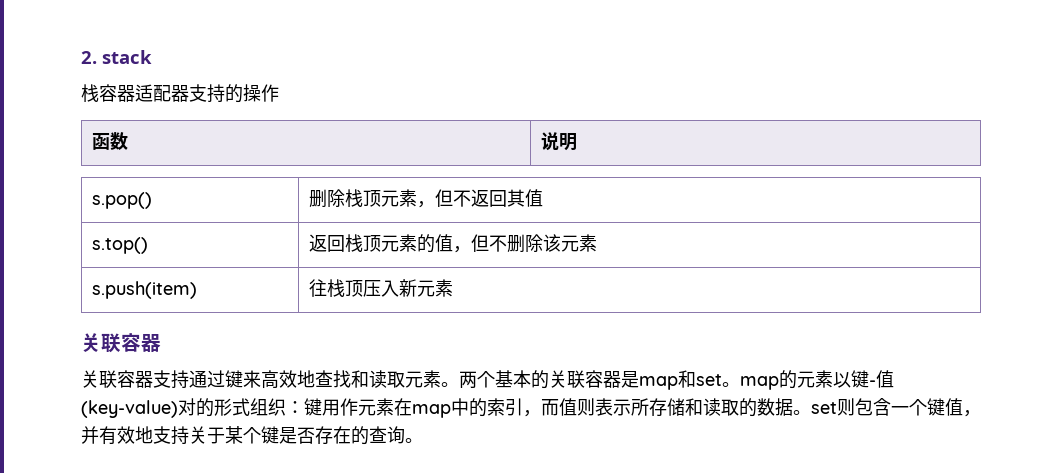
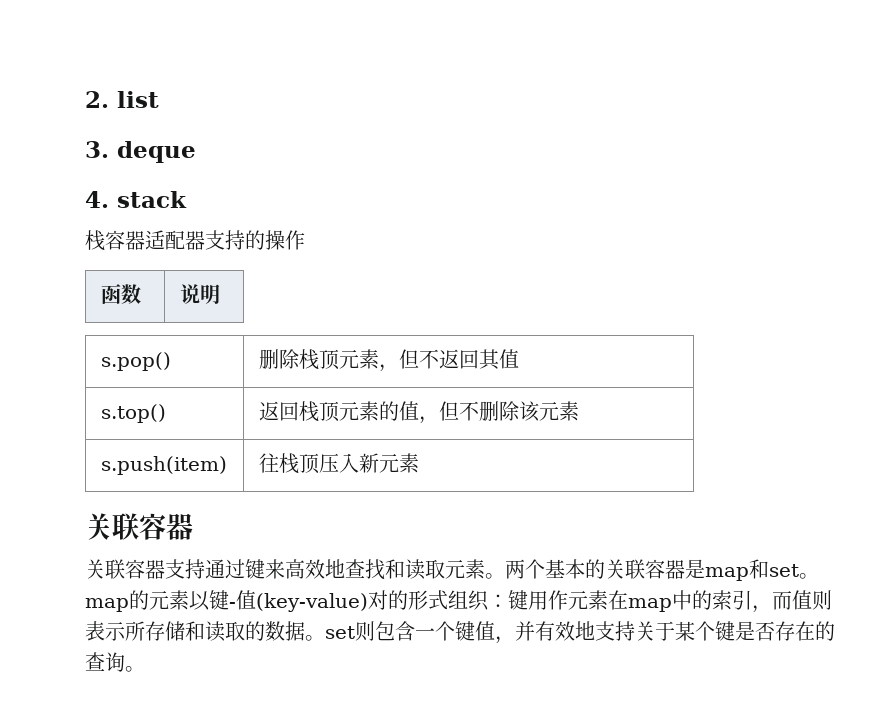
(97, 57) none -> [117,91,159,108] [85,141,196,163] [85,191,109,208] list // 3. deque // 4.

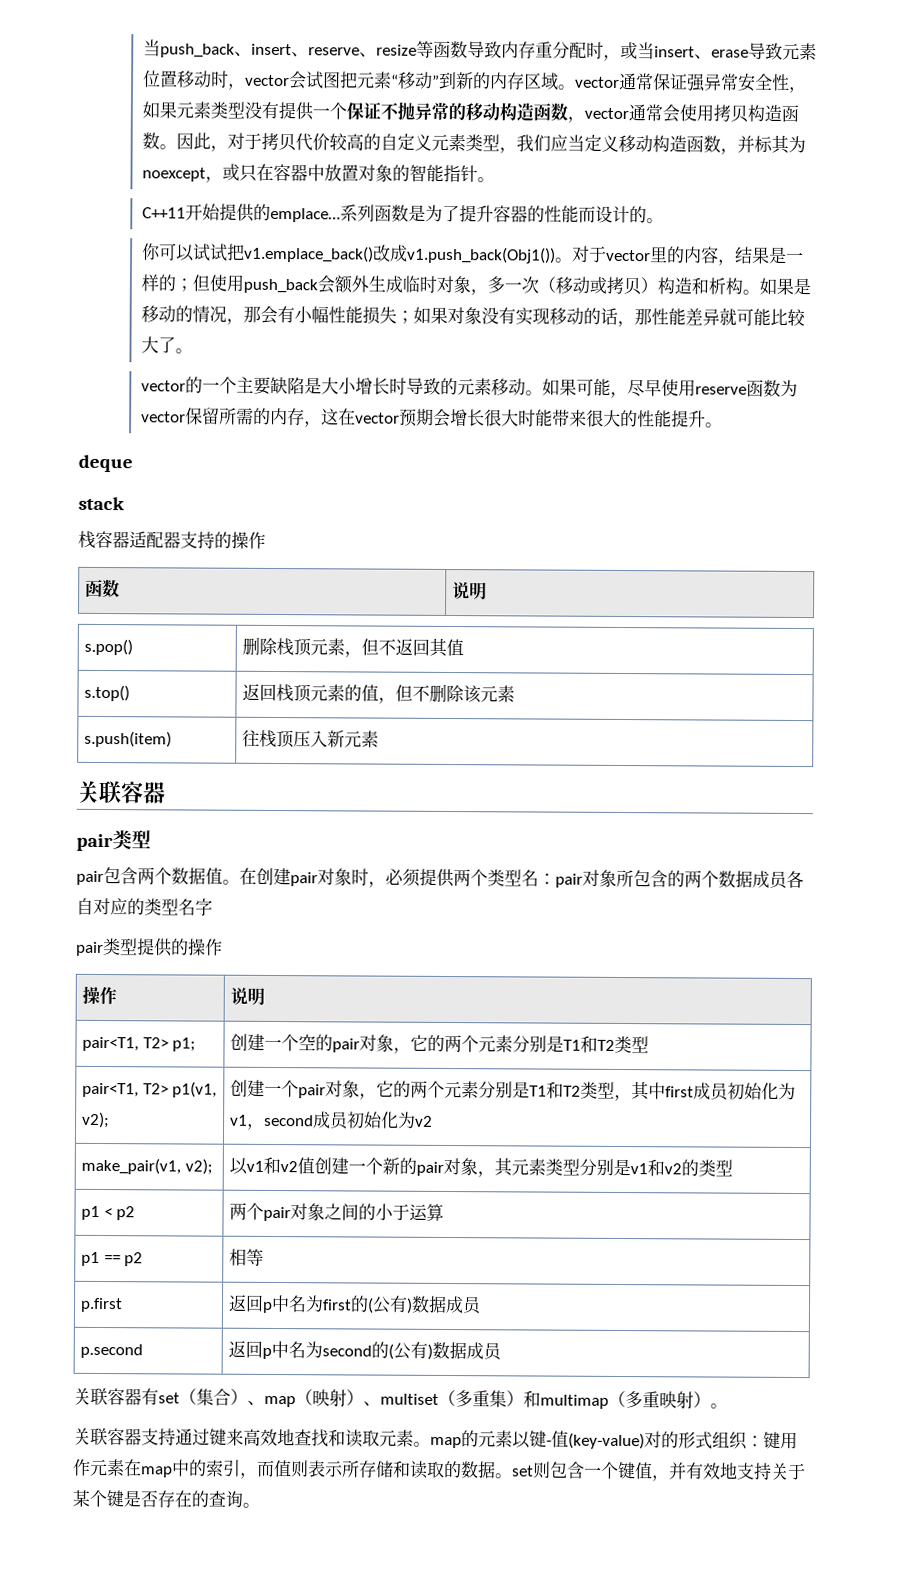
[85,91,159,108] [85,141,109,158] 2. list // 3. -> [142,39,817,61] [142,70,807,94] [141,101,799,123] [141,132,806,155] [141,163,495,183] [141,203,664,224] [141,243,804,266] [140,274,811,296] [140,305,806,328] [140,336,193,354] [140,376,798,399] [140,407,723,428] 当push_back、insert、reserve、resize等函数导致内存重分配时，或当insert、erase导致元素位置移动时，vector会试图把元素“移动”到新的内存区域。vector通常保证强异常安全性，如果元素类型没有提供一个保证不抛异常的移动构造函数，vector通常会使用拷贝构造函数。因此，对于拷贝代价较高的自定义元素类型，我们应当定义移动构造函数，并标其为noexcept，或只在容器中放置对象的智能指针。 // C++11开始提供的emplace…系列函数是为了提升容器的性能而设计的。 // 你可以试试把v1.emplace_back()改成v1.push_back(Obj1())。对于vector里的内容，结果是一样的；但使用push_back会额外生成临时对象，多一次（移动或拷贝）构造和析构。如果是移动的情况，那会有小幅性能损失；如果对象没有实现移动的话，那性能差异就可能比较大了。 // vector的一个主要缺陷是大小增长时导致的元素移动。如果可能，尽早使用reserve函数为vector保留所需的内存，这在vector预期会增长很大时能带来很大的性能提升。 //
[85,191,109,208] 4. -> (133, 463) none
(193, 526) none -> [76,830,151,852] [76,867,804,889] [76,897,213,916] [76,938,223,957] [81,985,117,1005] [229,987,265,1005] [81,1036,197,1052] [229,1033,649,1054] [81,1081,218,1098] [81,1111,110,1129] [229,1079,796,1102] [229,1111,433,1130] [80,1157,213,1175] [228,1156,733,1178] [80,1205,136,1221] [228,1202,444,1222] [80,1251,144,1267] [228,1248,264,1266] [79,1297,123,1313] [227,1294,483,1315] [79,1343,143,1359] [227,1340,503,1361] [73,1387,728,1409] // pair类型 // pair包含两个数据值。在创建pair对象时，必须提供两个类型名：pair对象所包含的两个数据成员各自对应的类型名字 // pair类型提供的操作 // 操作 | 说明 // pair<T1, T2> p1; | 创建一个空的pair对象，它的两个元素分别是T1和T2类型 // pair<T1, T2> p1(v1, v2); | 创建一个pair对象，它的两个元素分别是T1和T2类型，其中first成员初始化为v1，second成员初始化为v2 // make_pair(v1, v2); | 以v1和v2值创建一个新的pair对象，其元素类型分别是v1和v2的类型 // p1 < p2 | 两个pair对象之间的小于运算 // p1 == p2 | 相等 // p.first | 返回p中名为first的(公有)数据成员 // p.second | 返回p中名为second的(公有)数据成员 // 关联容器有set（集合）、map（映射）、multiset（多重集）和multimap（多重映射）。
[505,559,819,581] 两个基本的关联容器是map和set。 -> (431, 1444) none

